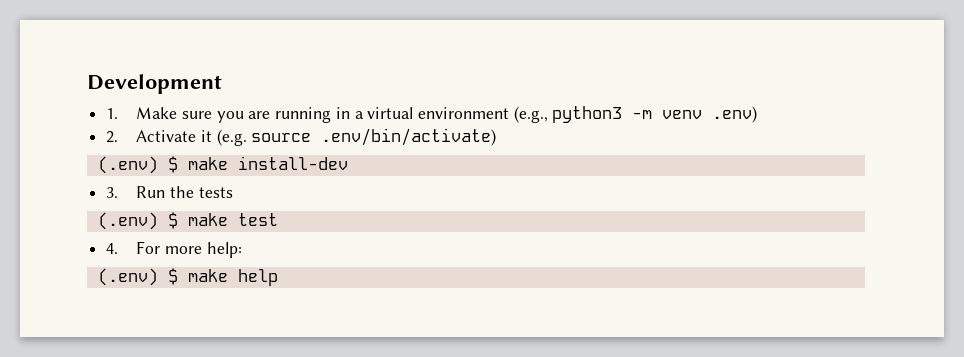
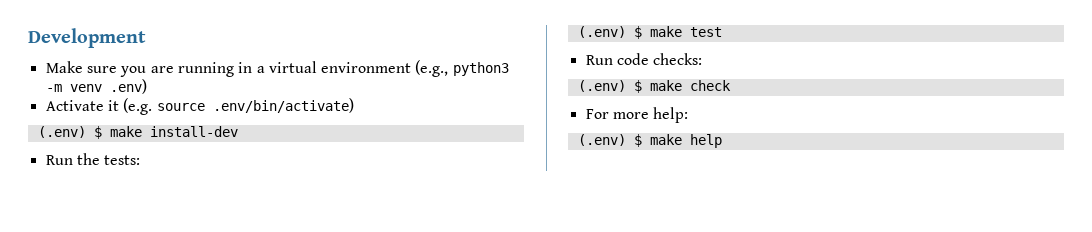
[106,108,119,119] 1. -> (146, 38) none
[106,131,119,143] 2. -> (147, 86) none
[106,187,119,198] 3. -> (238, 131) none
[198,187,233,198] tests -> [104,155,141,165] tests:
[106,243,119,254] 4. -> [585,53,703,65] [577,80,731,93] Run code checks: // (.env) $ make check //

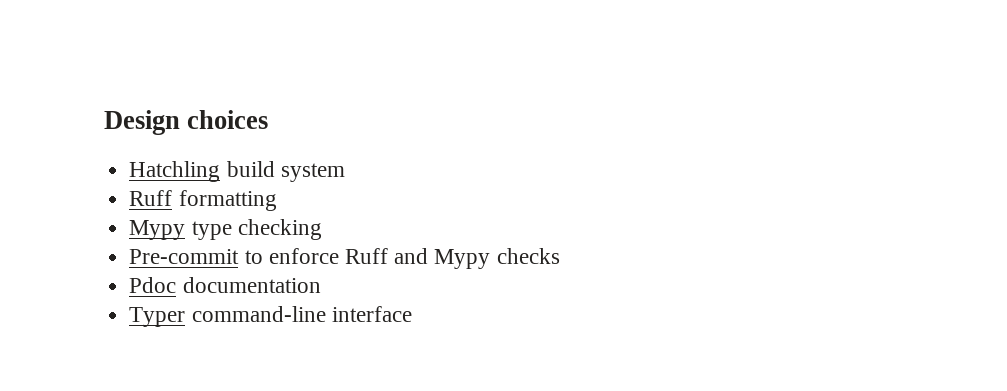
[28,28,146,48] [45,60,509,77] [45,79,147,94] [45,98,354,115] [37,126,238,139] [45,153,141,165] [577,26,722,39] [585,53,703,65] [577,80,731,93] [585,107,689,123] [577,134,722,148] Development // Make sure you are running in a virtual environment (e.g., python3 -m venv .env) // Activate it (e.g. source .env/bin/activate) // (.env) $ make install-dev // Run the tests: // (.env) $ make test // Run code checks: // (.env) $ make check // For more help: // (.env) $ make help -> [104,110,269,135] [129,161,345,182] [129,190,277,211] [129,219,322,240] [129,248,560,269] [129,277,321,293] [129,306,412,327] Design choices // Hatchling build system // Ruff formatting // Mypy type checking // Pre-commit to enforce Ruff and Mypy checks // Pdoc documentation // Typer command-line interface

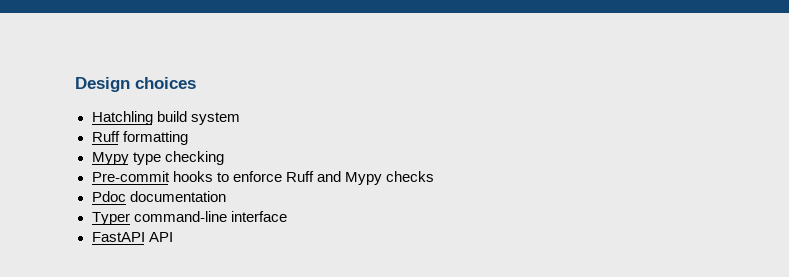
(240, 256) none -> [172,171,213,182] hooks
(412, 314) none -> [91,232,173,242] // FastAPI API

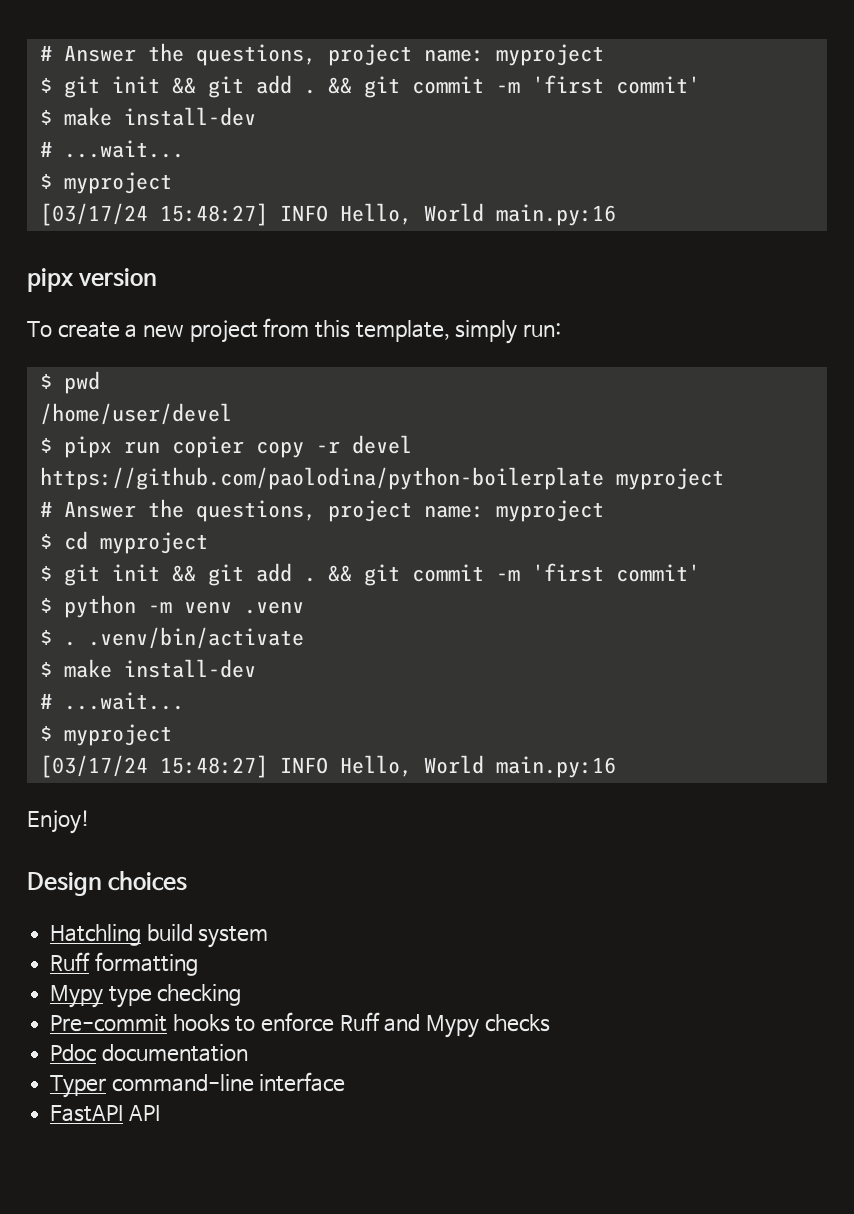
(75, 84) none -> [39,43,604,66] [39,75,700,98] [39,107,256,126] [39,140,184,158] [39,172,172,194] [39,203,616,226] [27,268,158,292] [27,318,561,344] [39,371,100,394] [39,403,232,425] [39,435,412,458] [39,467,724,490] [39,499,604,522] [39,531,208,554] [39,563,700,586] [39,595,304,618] [39,627,304,649] [39,659,256,678] [39,692,184,710] [39,724,172,746] [39,755,616,778] [27,810,90,834] # Answer the questions, project name: myproject // $ git init && git add . && git commit -m 'first commit' // $ make install-dev // # ...wait... // $ myproject // [03/17/24 15:48:27] INFO Hello, World main.py:16 // pipx version // To create a new project from this template, simply run: // $ pwd // /home/user/devel // $ pipx run copier copy -r devel https://github.com/paolodina/python-boilerplate myproject // # Answer the questions, project name: myproject // $ cd myproject // $ git init && git add . && git commit -m 'first commit' // $ python -m venv .venv // $ . .venv/bin/activate // $ make install-dev // # ...wait... // $ myproject // [03/17/24 15:48:27] INFO Hello, World main.py:16 // Enjoy! //

